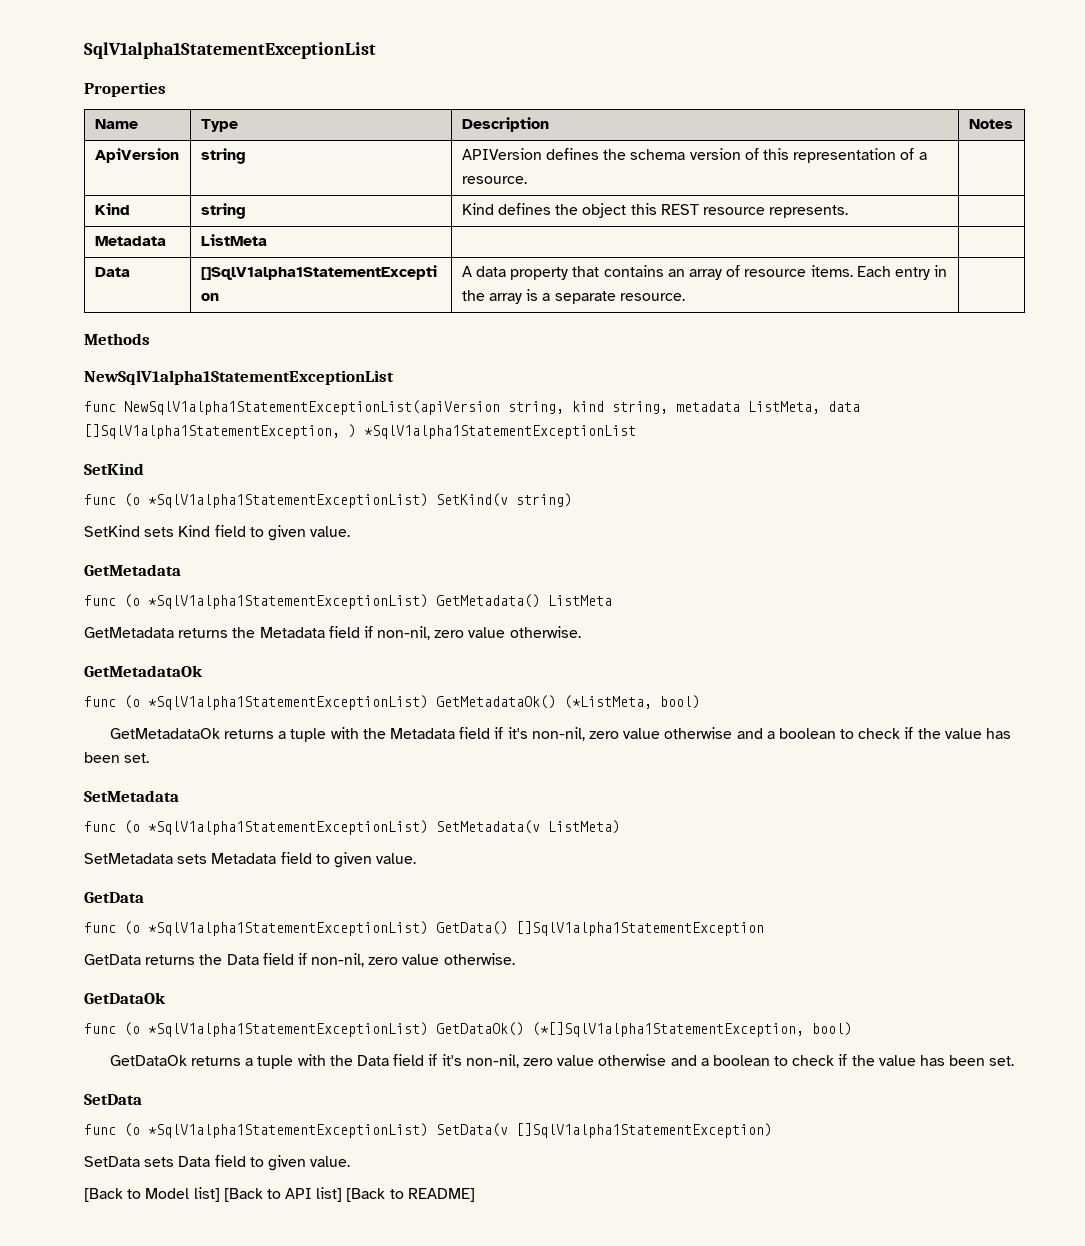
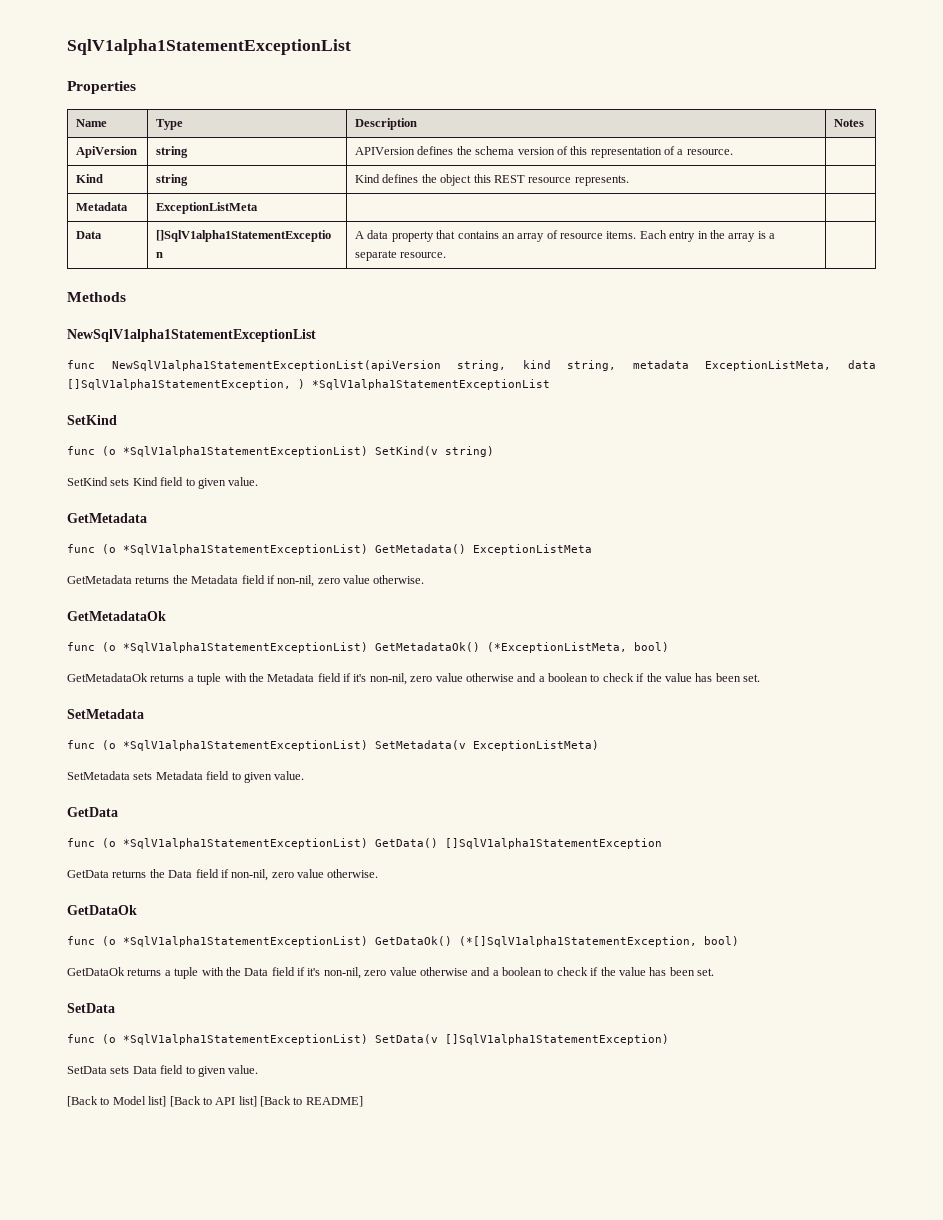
[200,234,267,246] ListMeta -> [156,202,259,214] ExceptionListMeta
[748,401,820,414] ListMeta, -> [705,360,832,371] ExceptionListMeta,
[548,595,612,606] ListMeta -> [473,544,592,555] ExceptionListMeta
[564,695,652,709] (*ListMeta, -> [487,642,627,653] (*ExceptionListMeta,
[548,820,620,834] ListMeta) -> [473,740,599,751] ExceptionListMeta)

